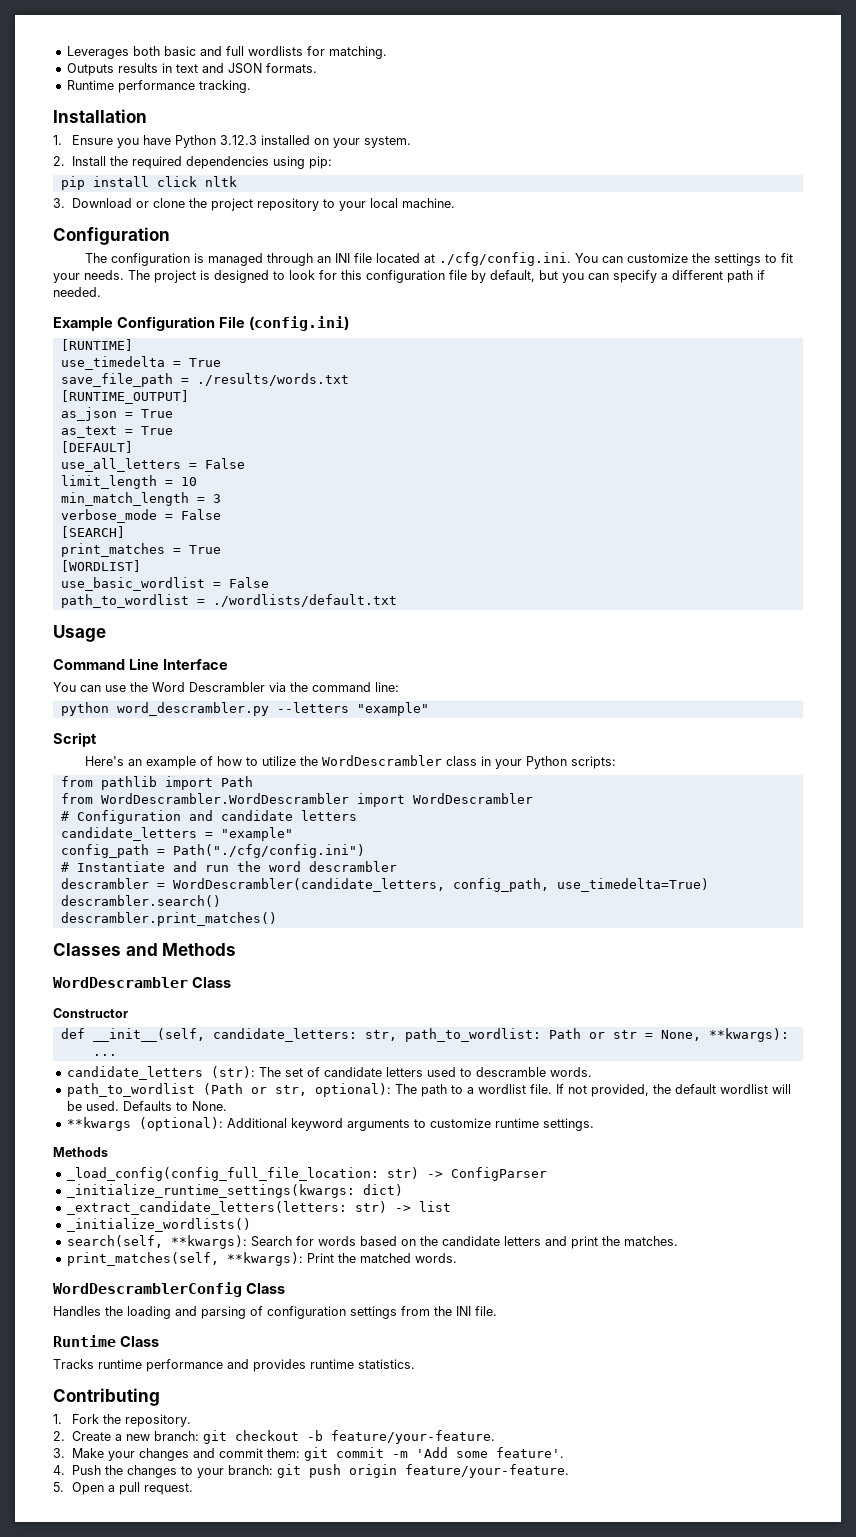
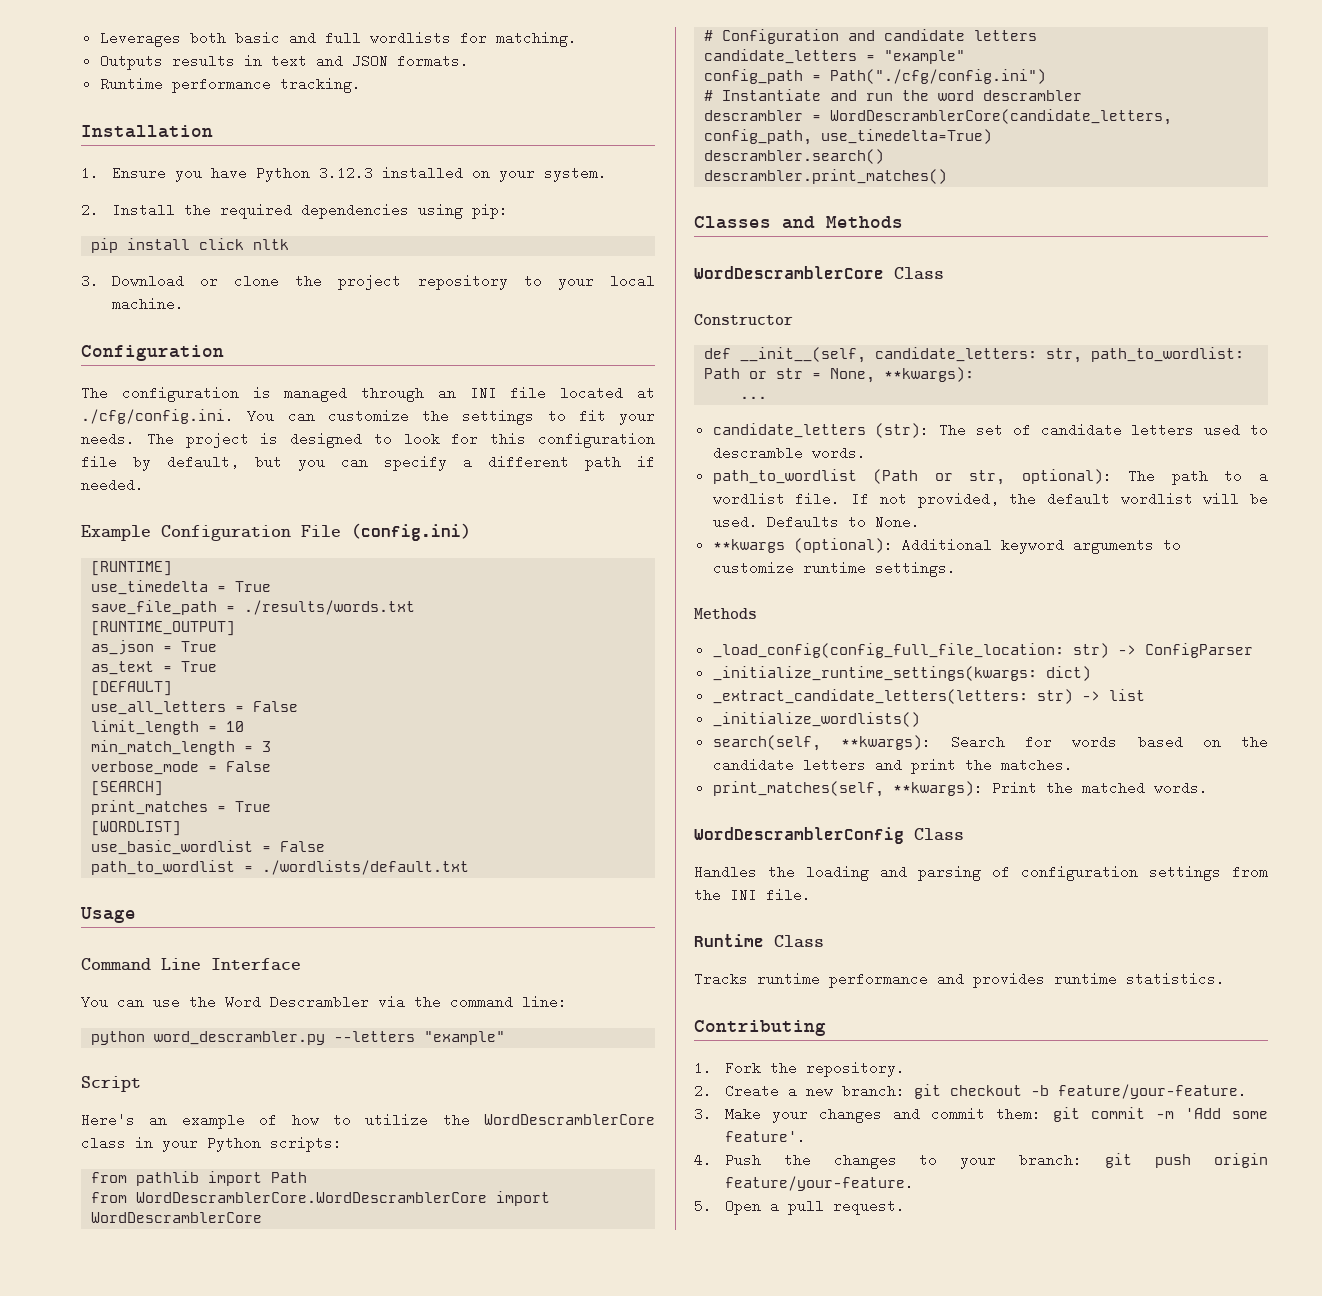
[322,755,443,766] WordDescrambler -> [484,1114,655,1125] WordDescramblerCore
[100,793,533,807] WordDescrambler.WordDescrambler import WordDescrambler -> [136,1191,551,1206] [91,1212,263,1223] WordDescramblerCore.WordDescramblerCore import WordDescramblerCore
[172,878,445,892] WordDescrambler(candidate_letters, -> [830,109,1173,125] WordDescramblerCore(candidate_letters,
[53,977,188,988] WordDescrambler -> [694,266,884,279] WordDescramblerCore

